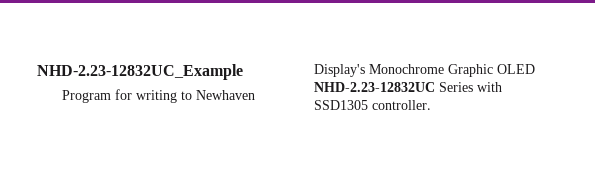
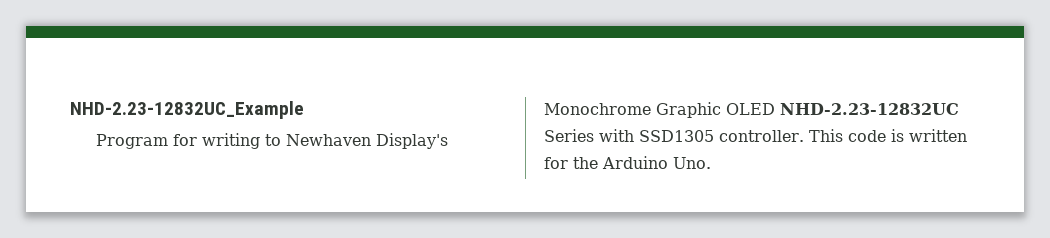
(431, 105) none -> [808,129,967,142] [544,156,711,169] This code is written for the Arduino Uno.

